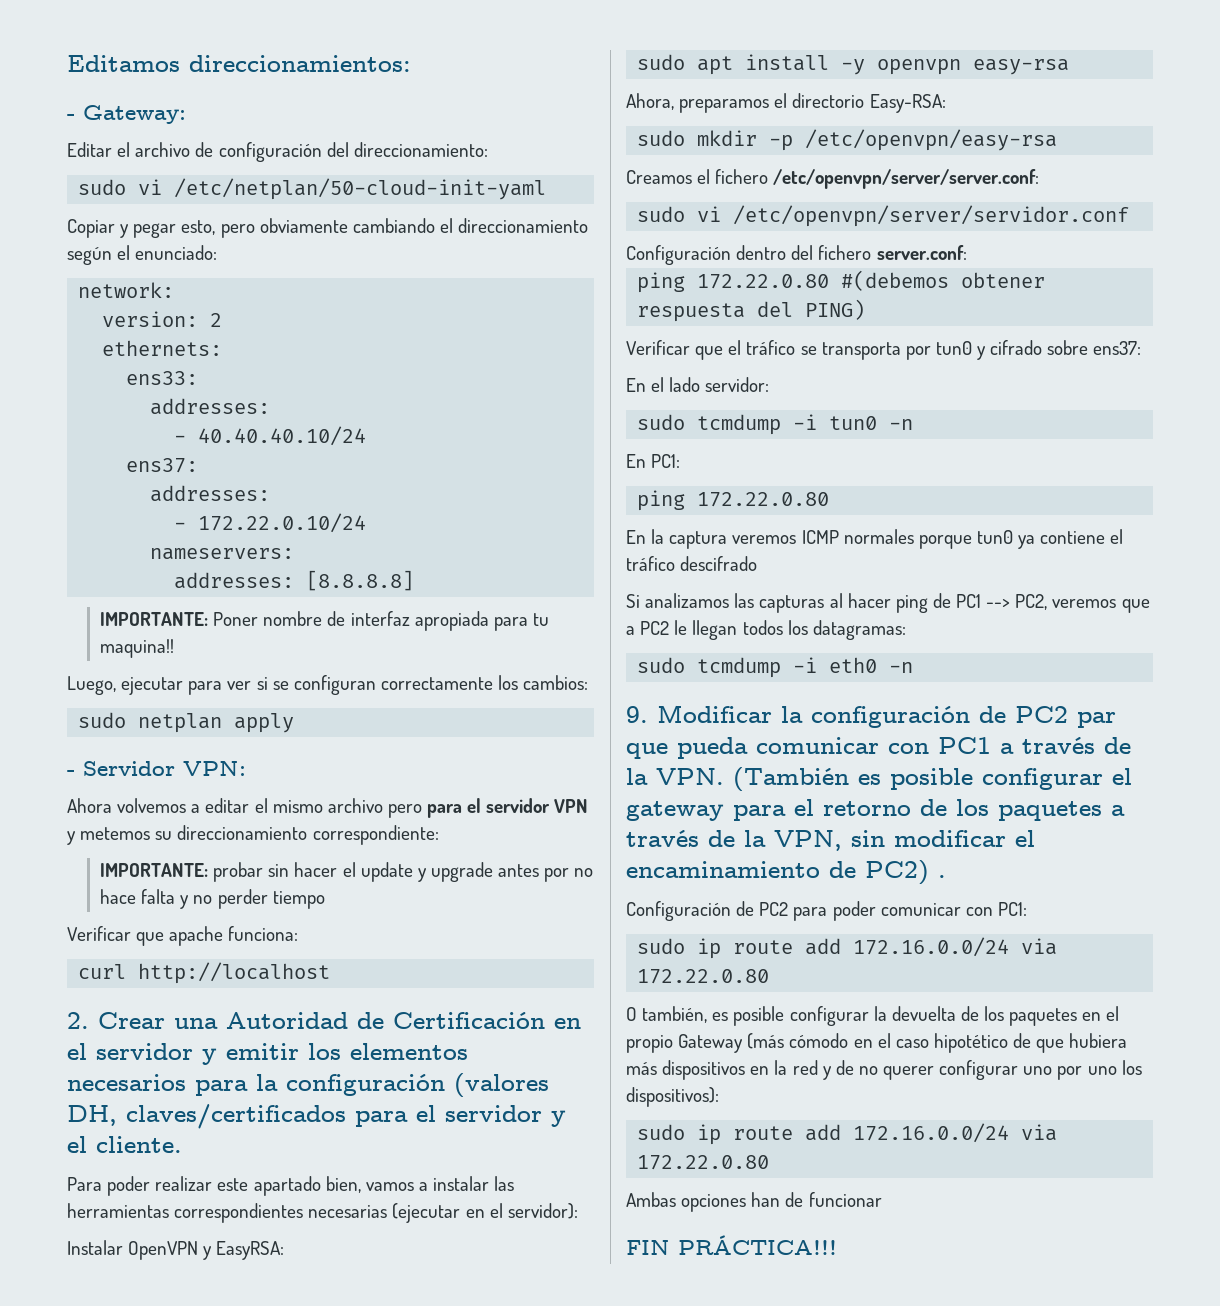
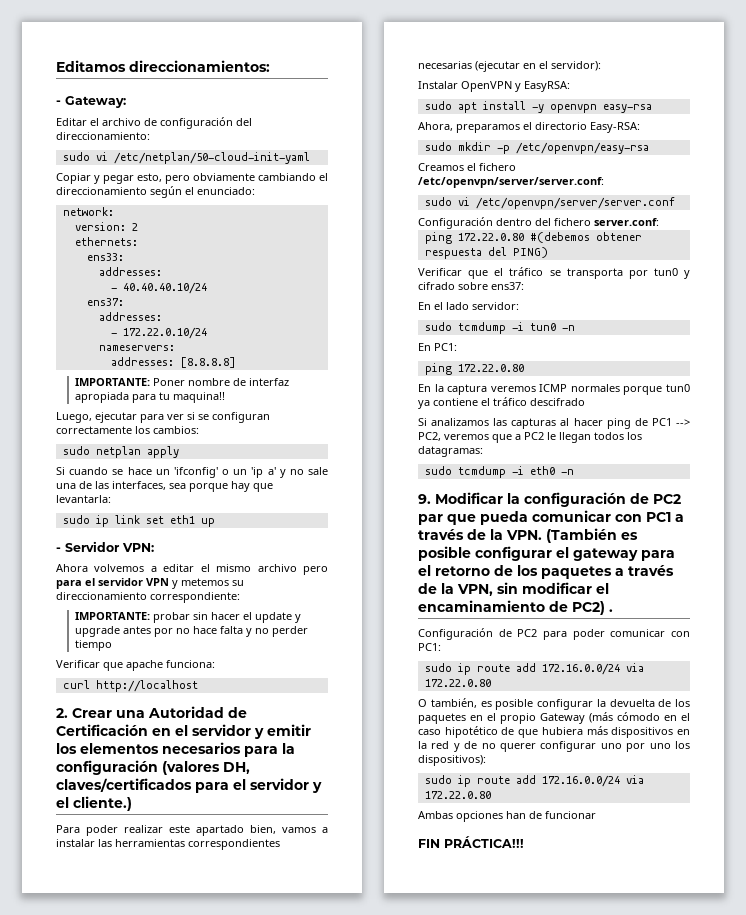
(295, 723) none -> [56,467,328,478] [56,481,273,492] [56,495,111,503] [62,515,215,527] // Si cuando se hace un 'ifconfig' o un 'ip a' y no sale una de las interfaces, sea porque hay que levantarla: // sudo ip link set eth1 up
[96,1136,182,1153] cliente. -> [73,796,132,811] cliente.)
[733,205,1130,227] /etc/openvpn/server/servidor.conf -> [475,197,675,209] /etc/openvpn/server/server.conf

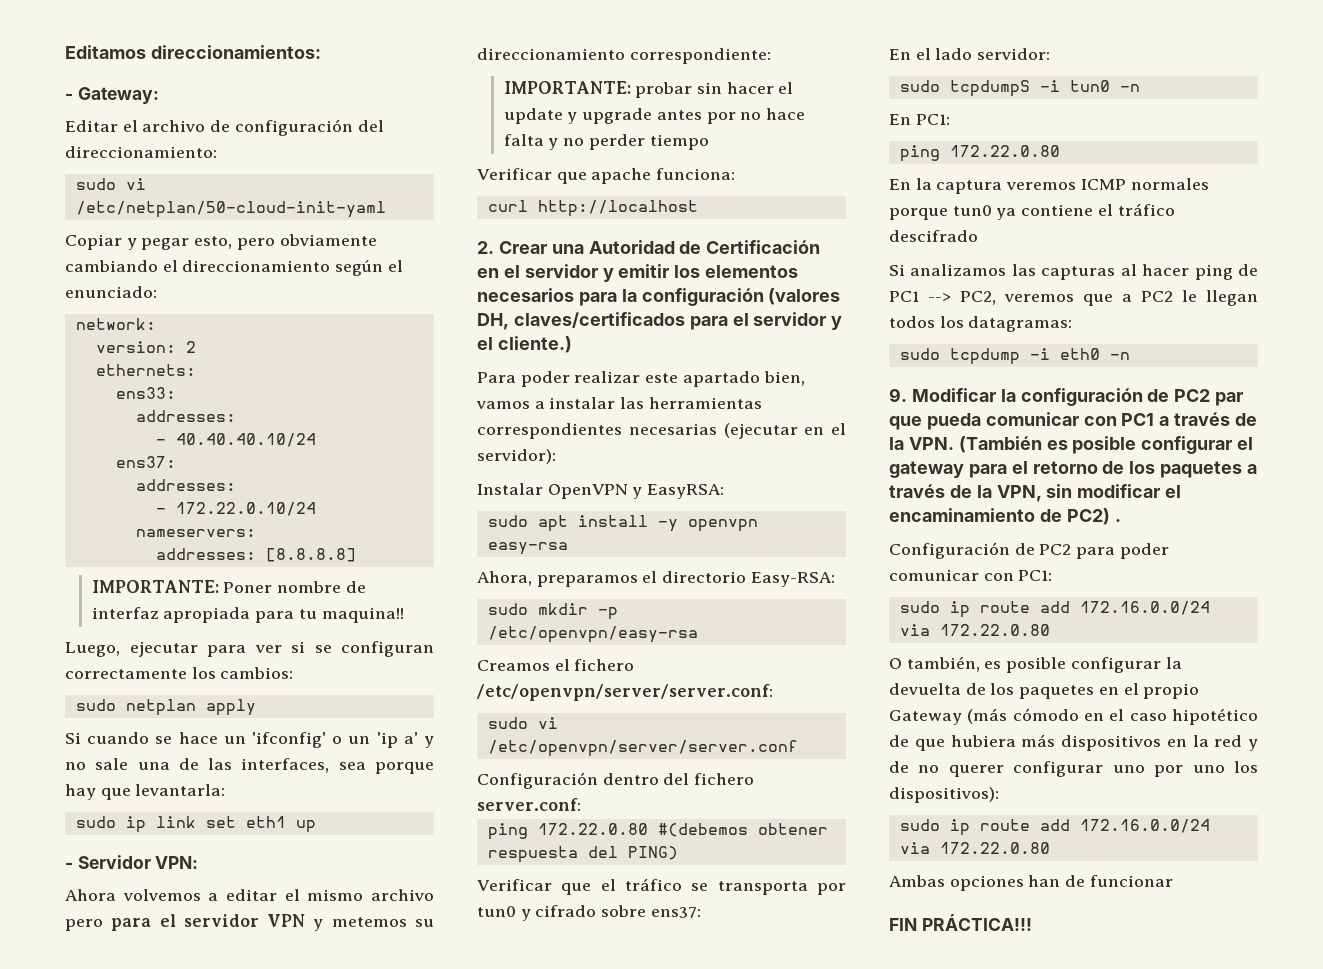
[457,322,506,334] tcmdump -> [949,80,1030,97] tcpdumpS
[457,466,506,478] tcmdump -> [949,348,1020,365] tcpdump

